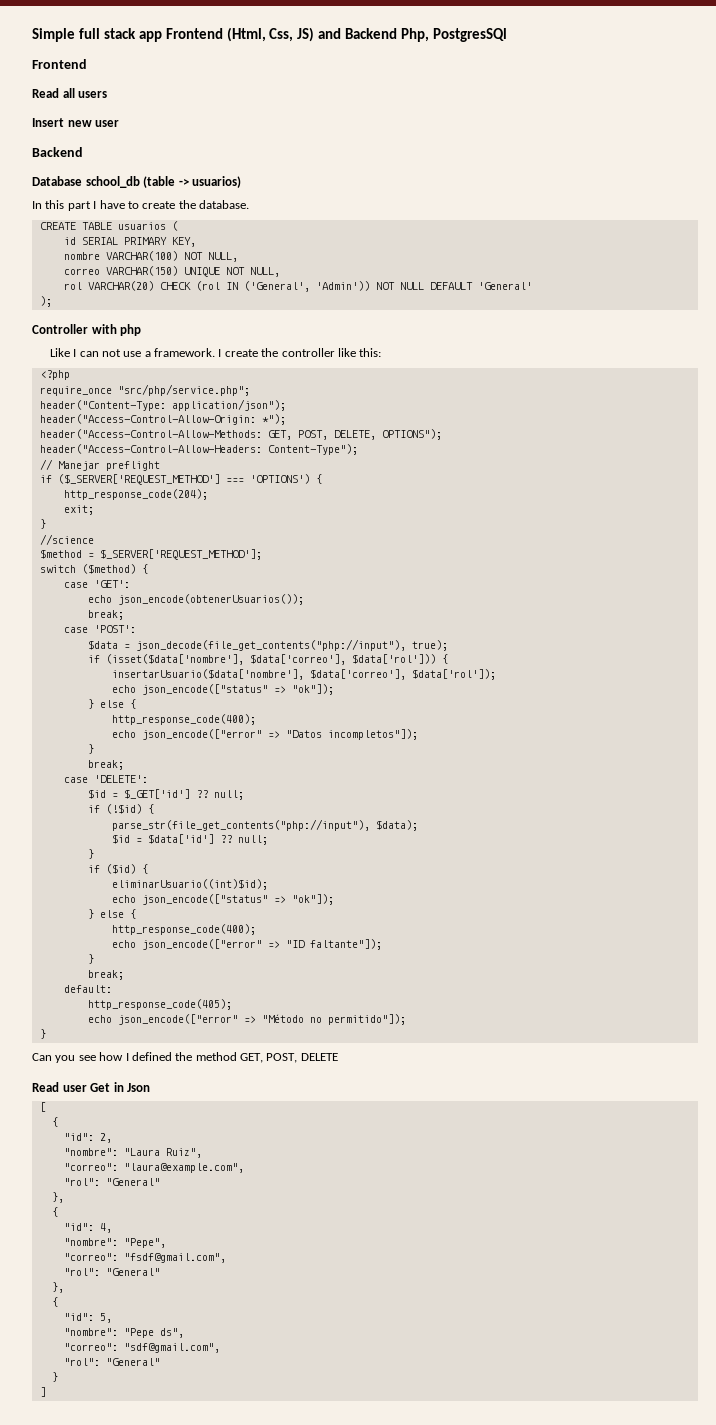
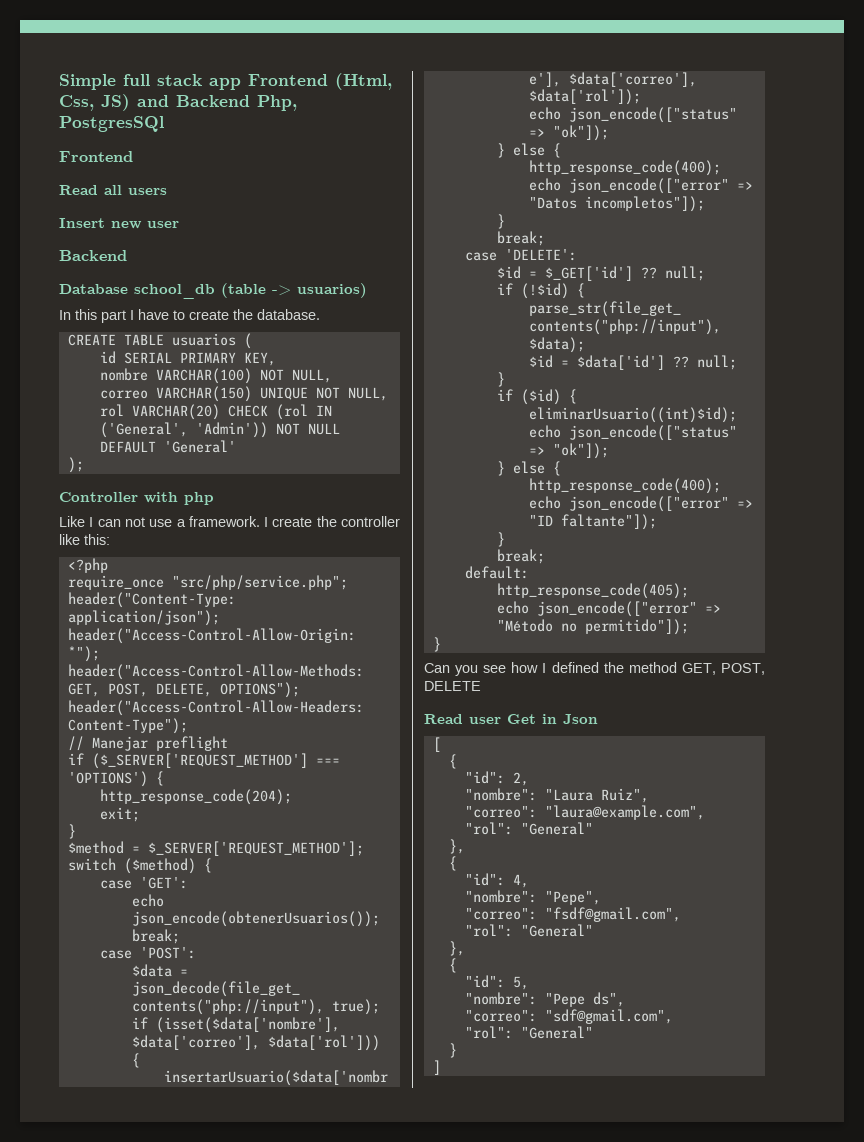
[39,534,94,545] // //science -> (76, 831) none

